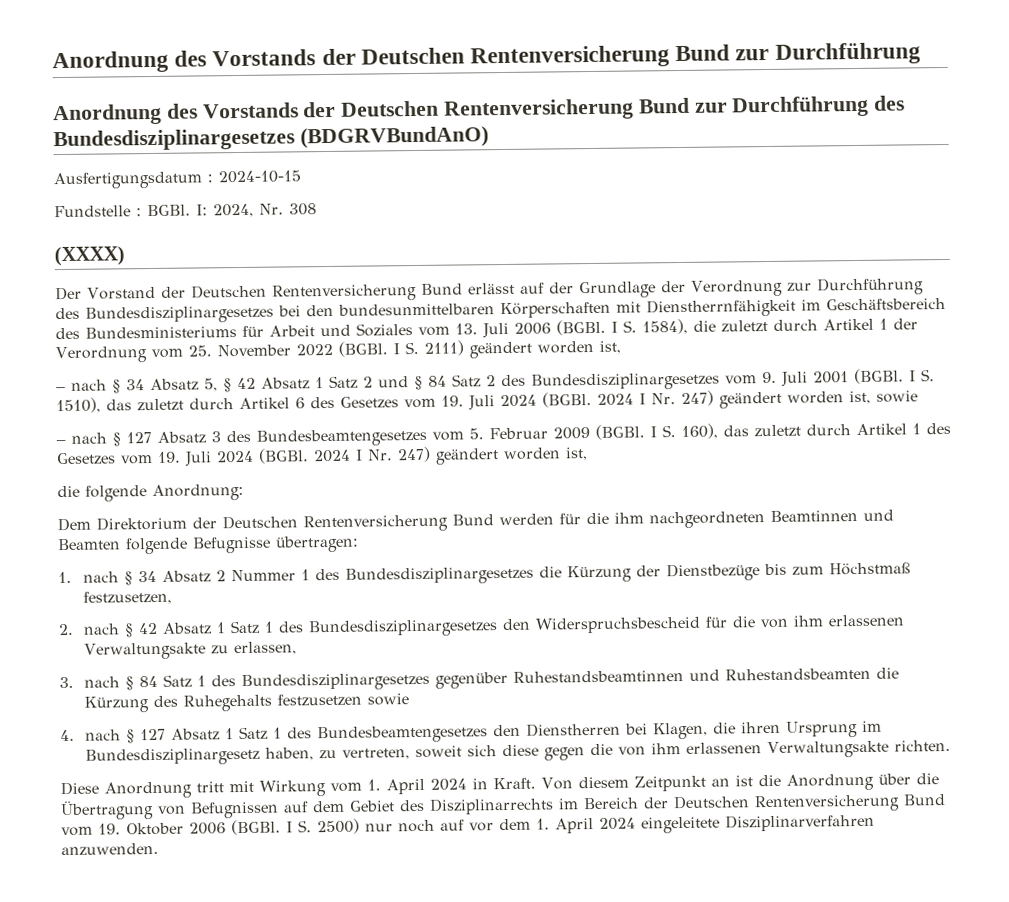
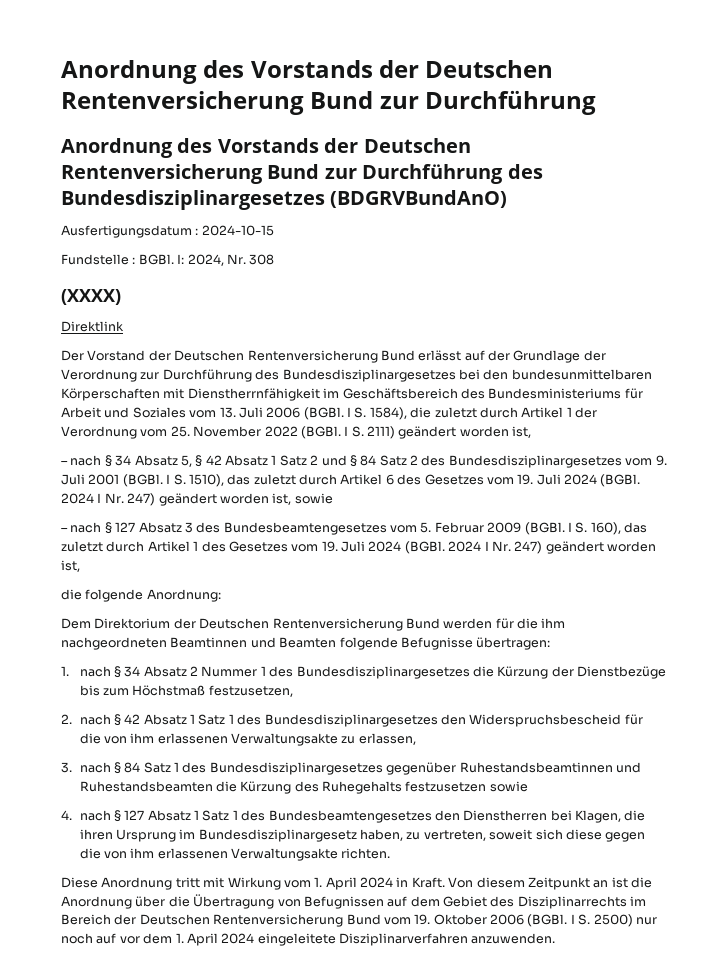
(125, 256) none -> [61,321,124,332] // Direktlink

